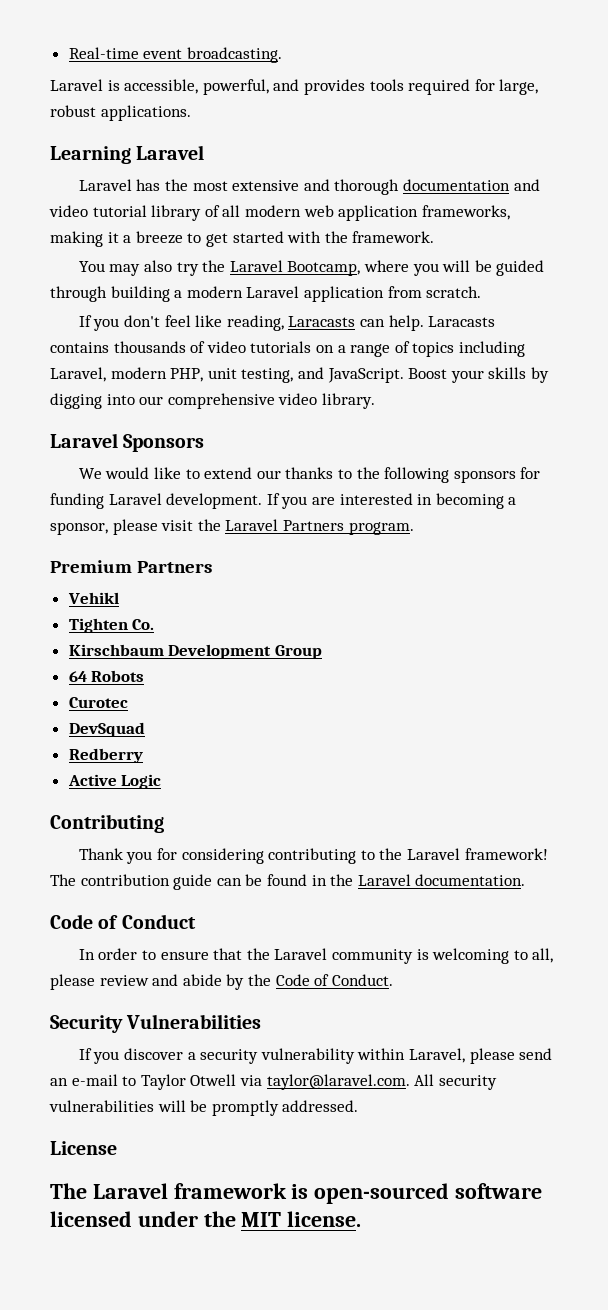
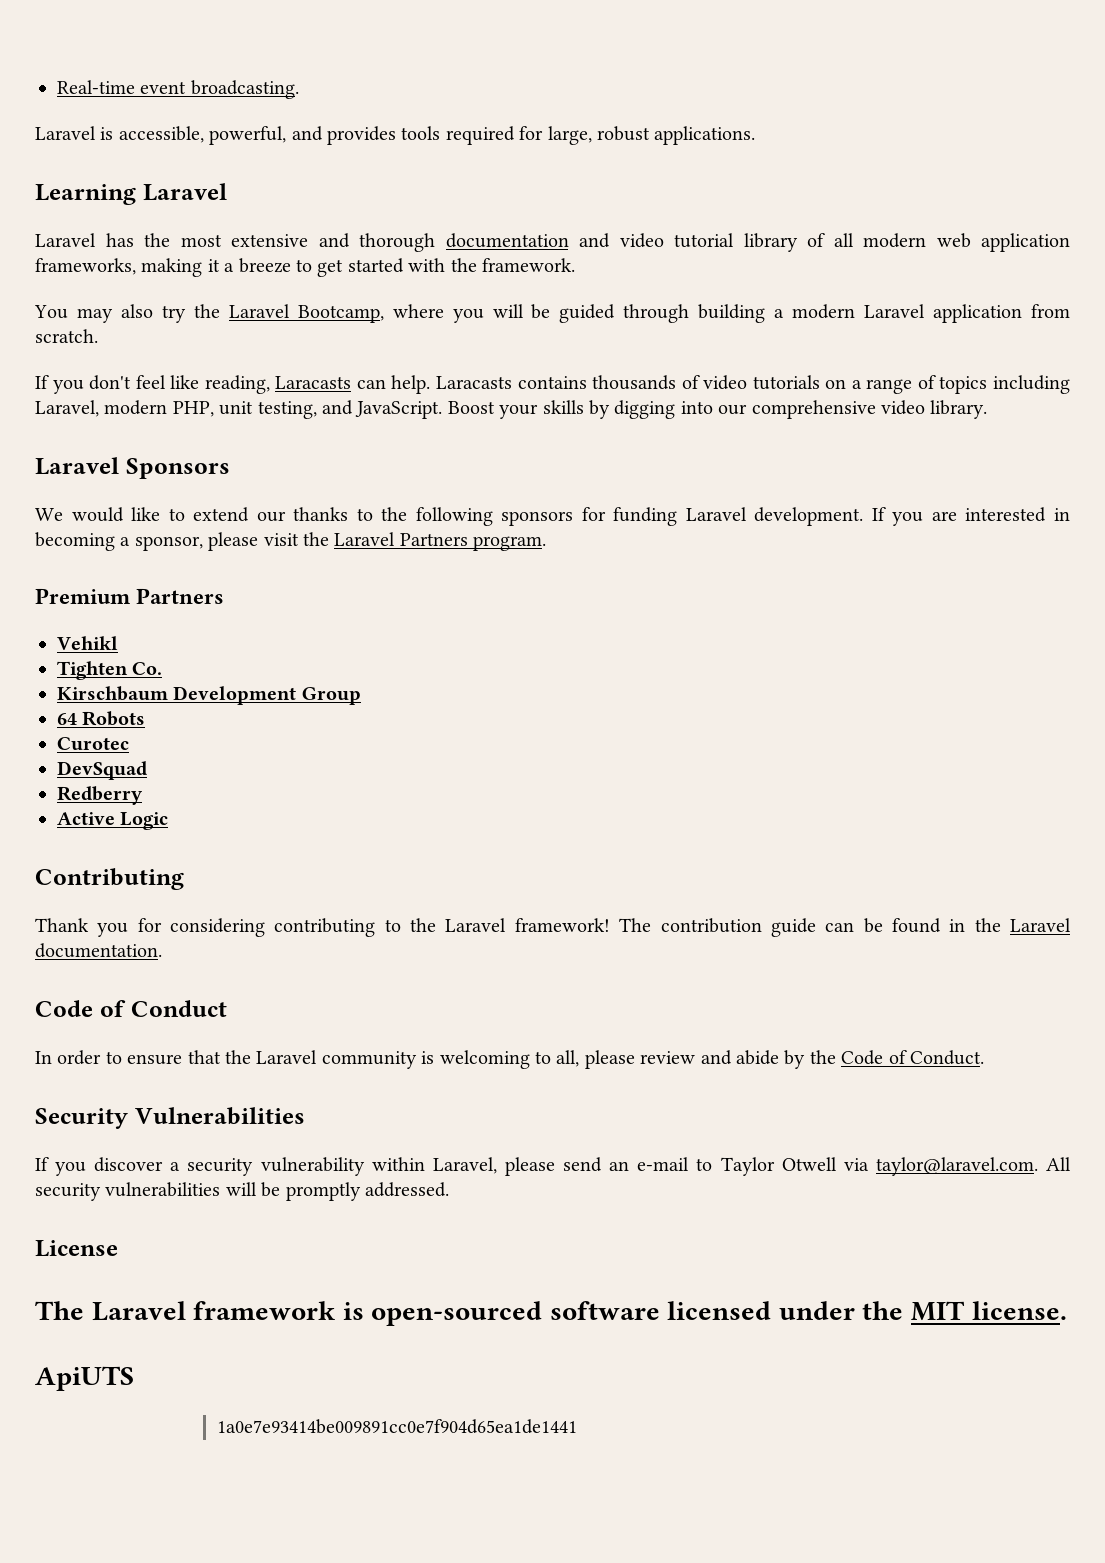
(362, 1219) none -> [35,1366,134,1391] [217,1419,578,1434] // ApiUTS // 1a0e7e93414be009891cc0e7f904d65ea1de1441

